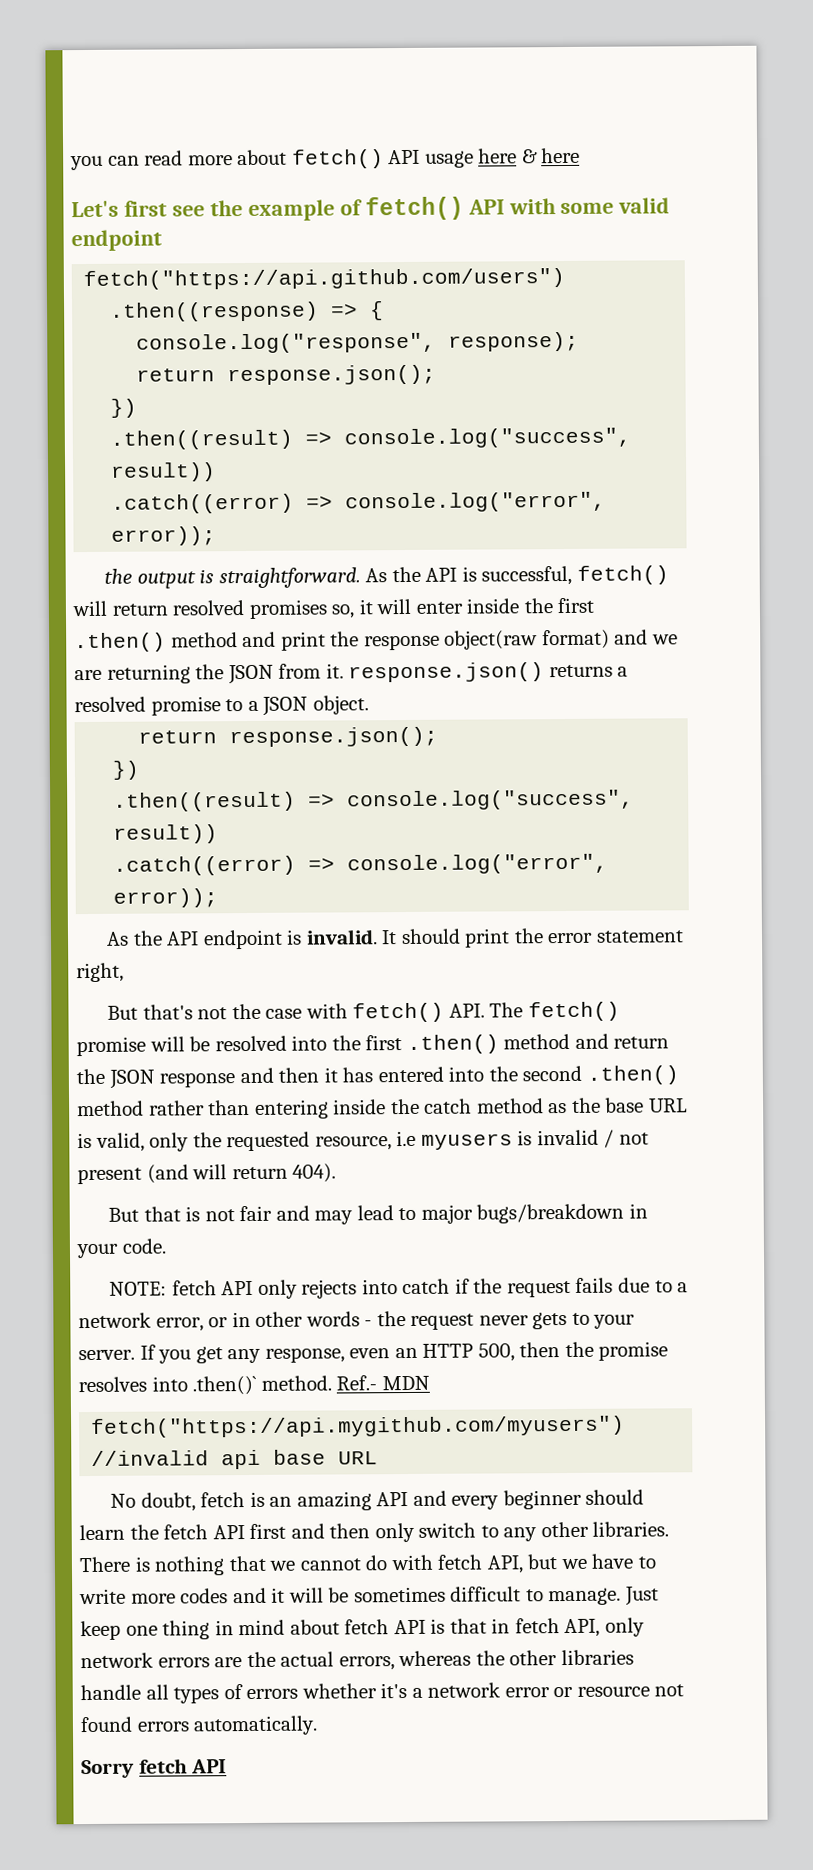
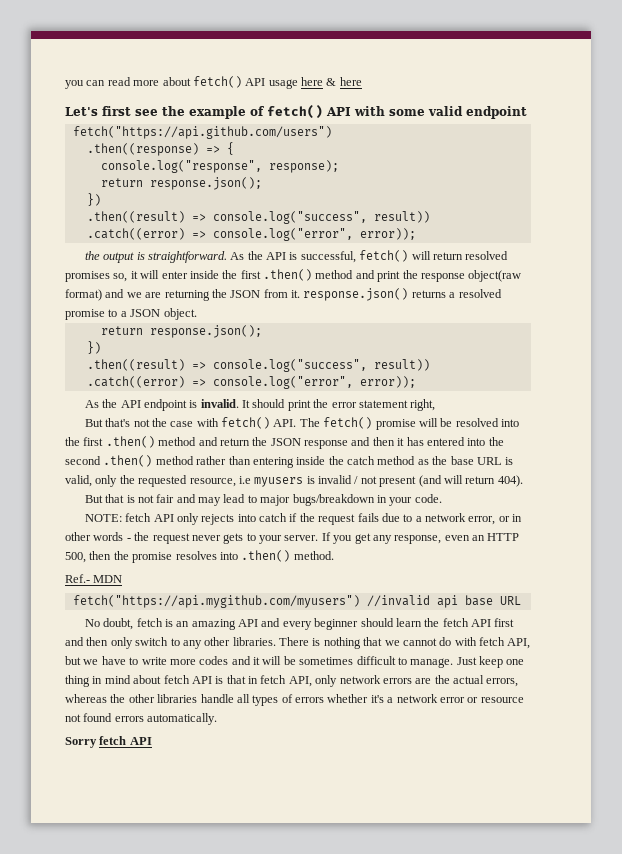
[192,1375,258,1396] .then()` -> [241,550,291,562] .then()
(332, 1383) none -> (334, 555) //

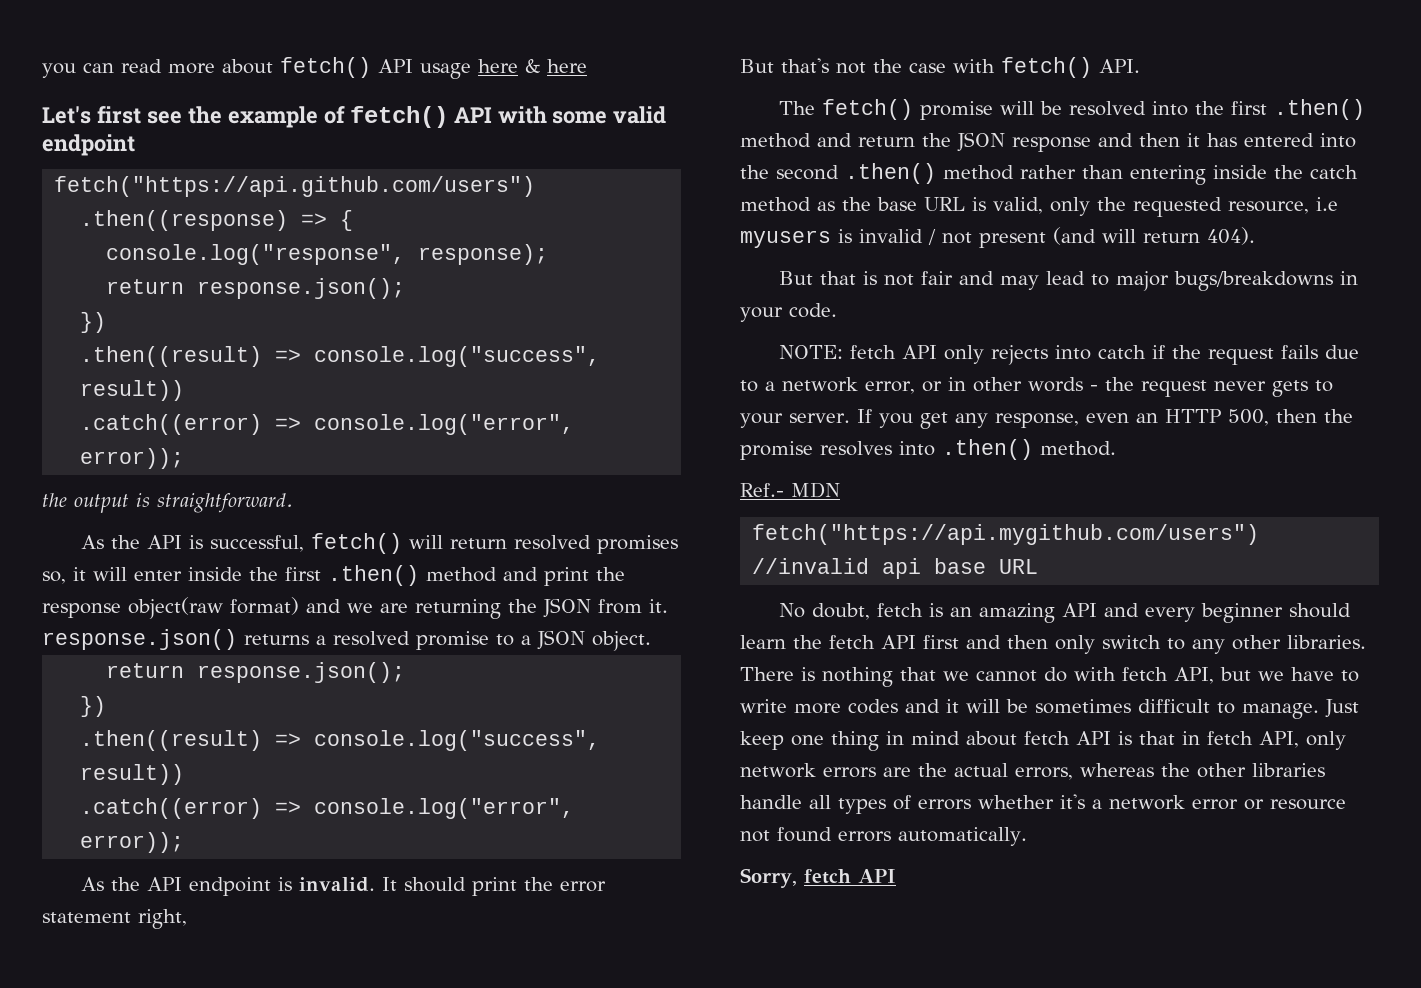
(227, 257) none -> (293, 503) //
(297, 423) none -> (1140, 66) //
[292,494,375,506] bugs/breakdown -> [1174,271,1334,291] bugs/breakdowns
[72,595,360,608] fetch("https://api.mygithub.com/myusers") -> [752,524,1260,545] fetch("https://api.mygithub.com/users")
[65,737,97,748] Sorry -> [740,868,797,888] Sorry,

